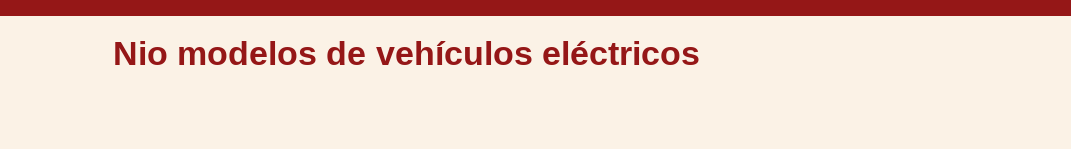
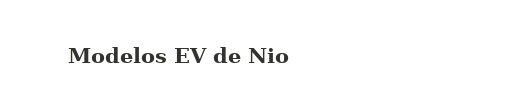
[113,41,700,65] Nio modelos de vehículos eléctricos -> [68,47,289,63] Modelos EV de Nio

